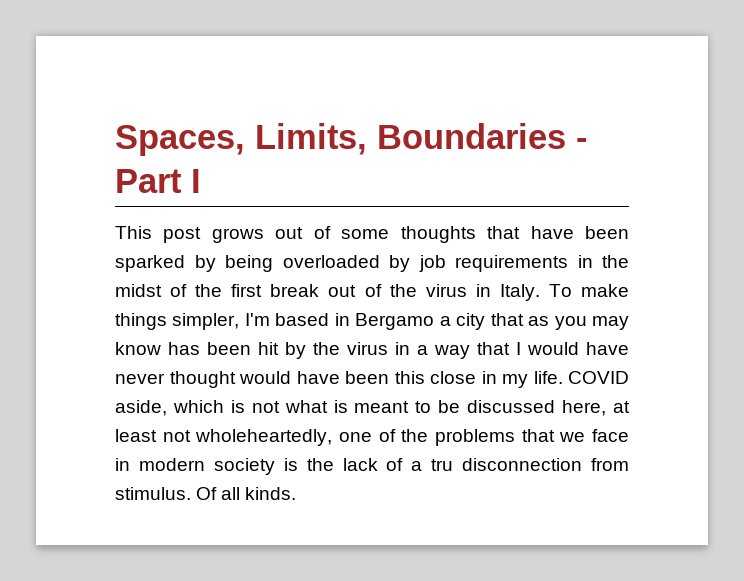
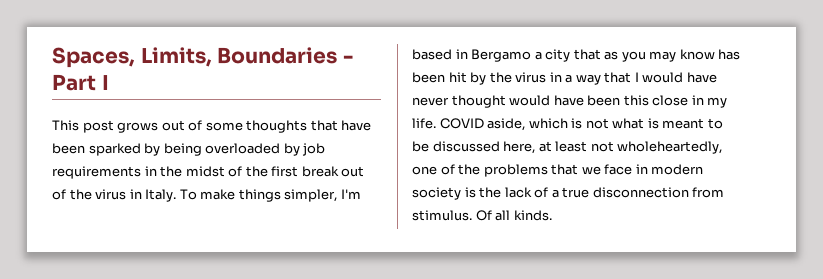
[431,459,454,471] tru -> [562,187,590,198] true

